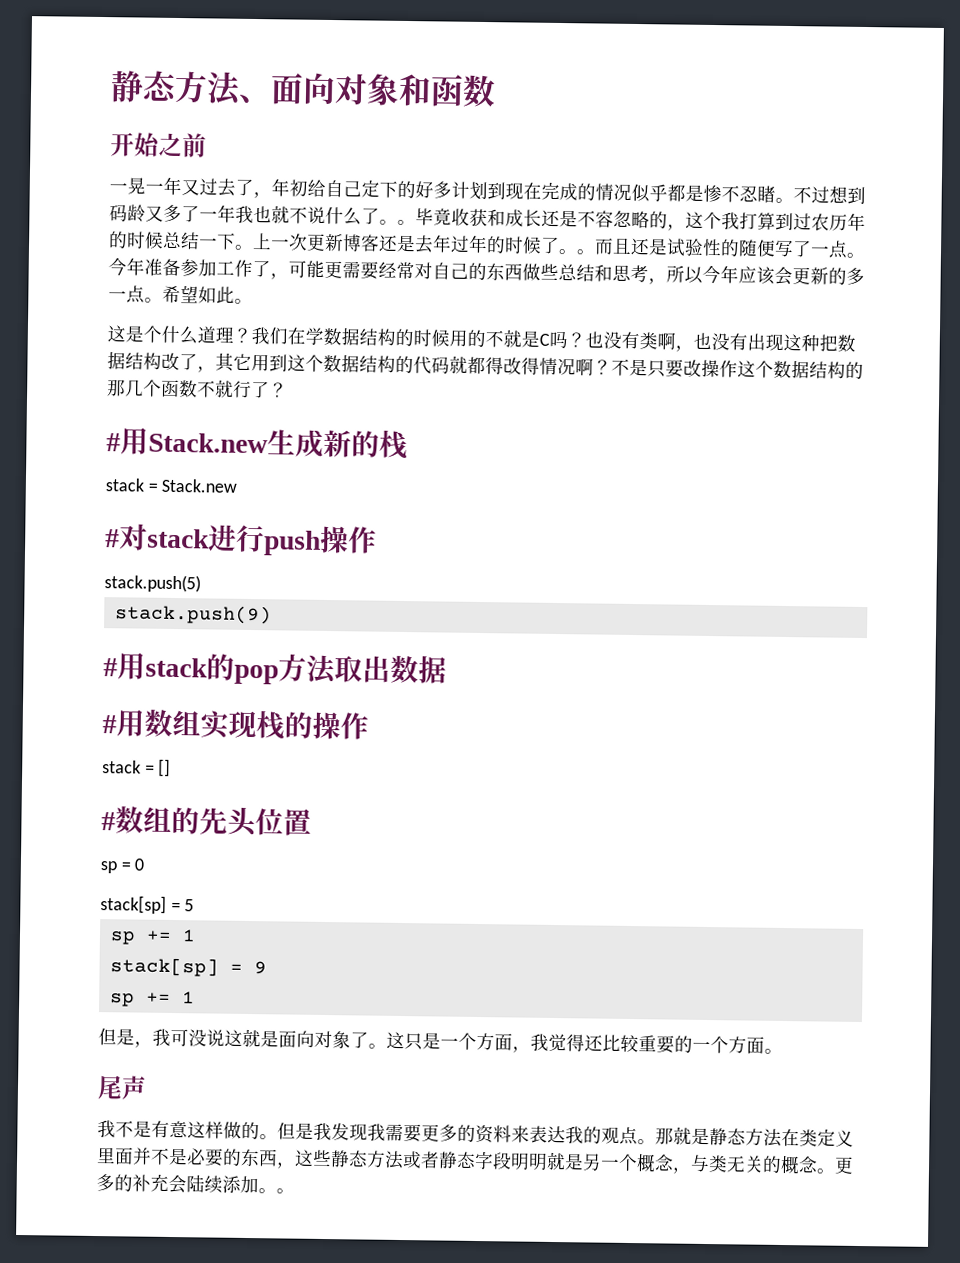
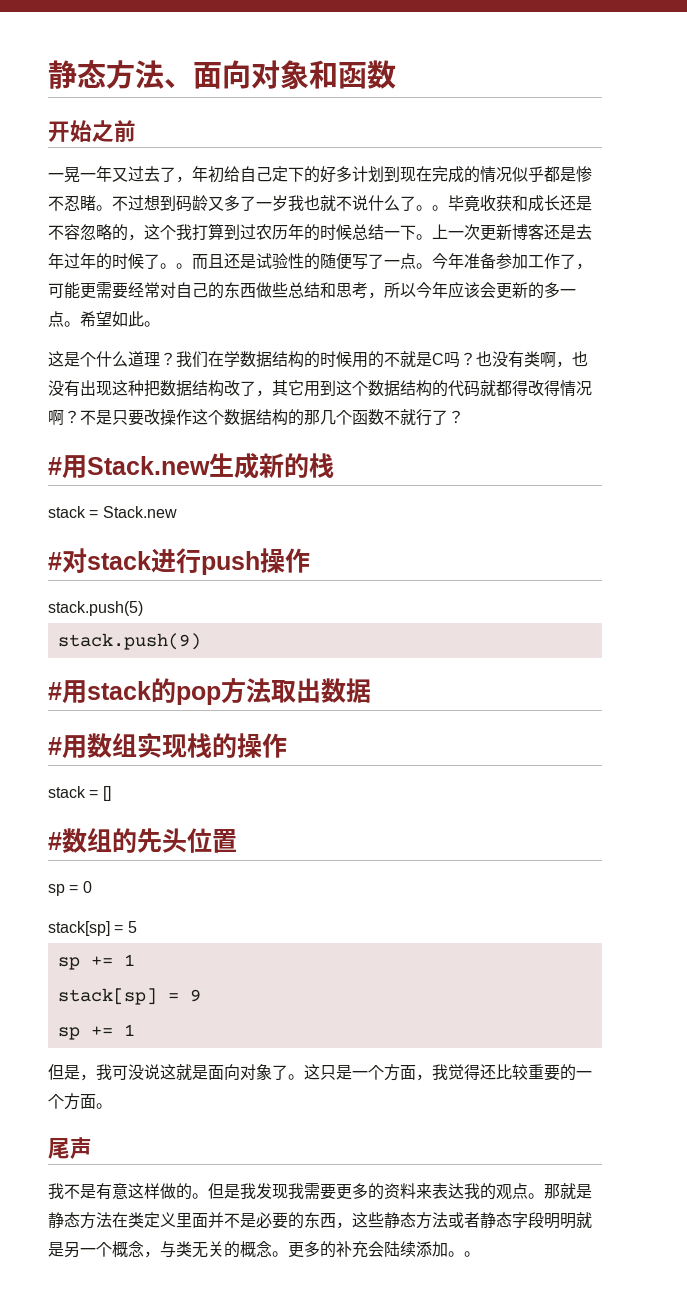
[217,204,236,223] 年 -> [272,195,288,211] 岁

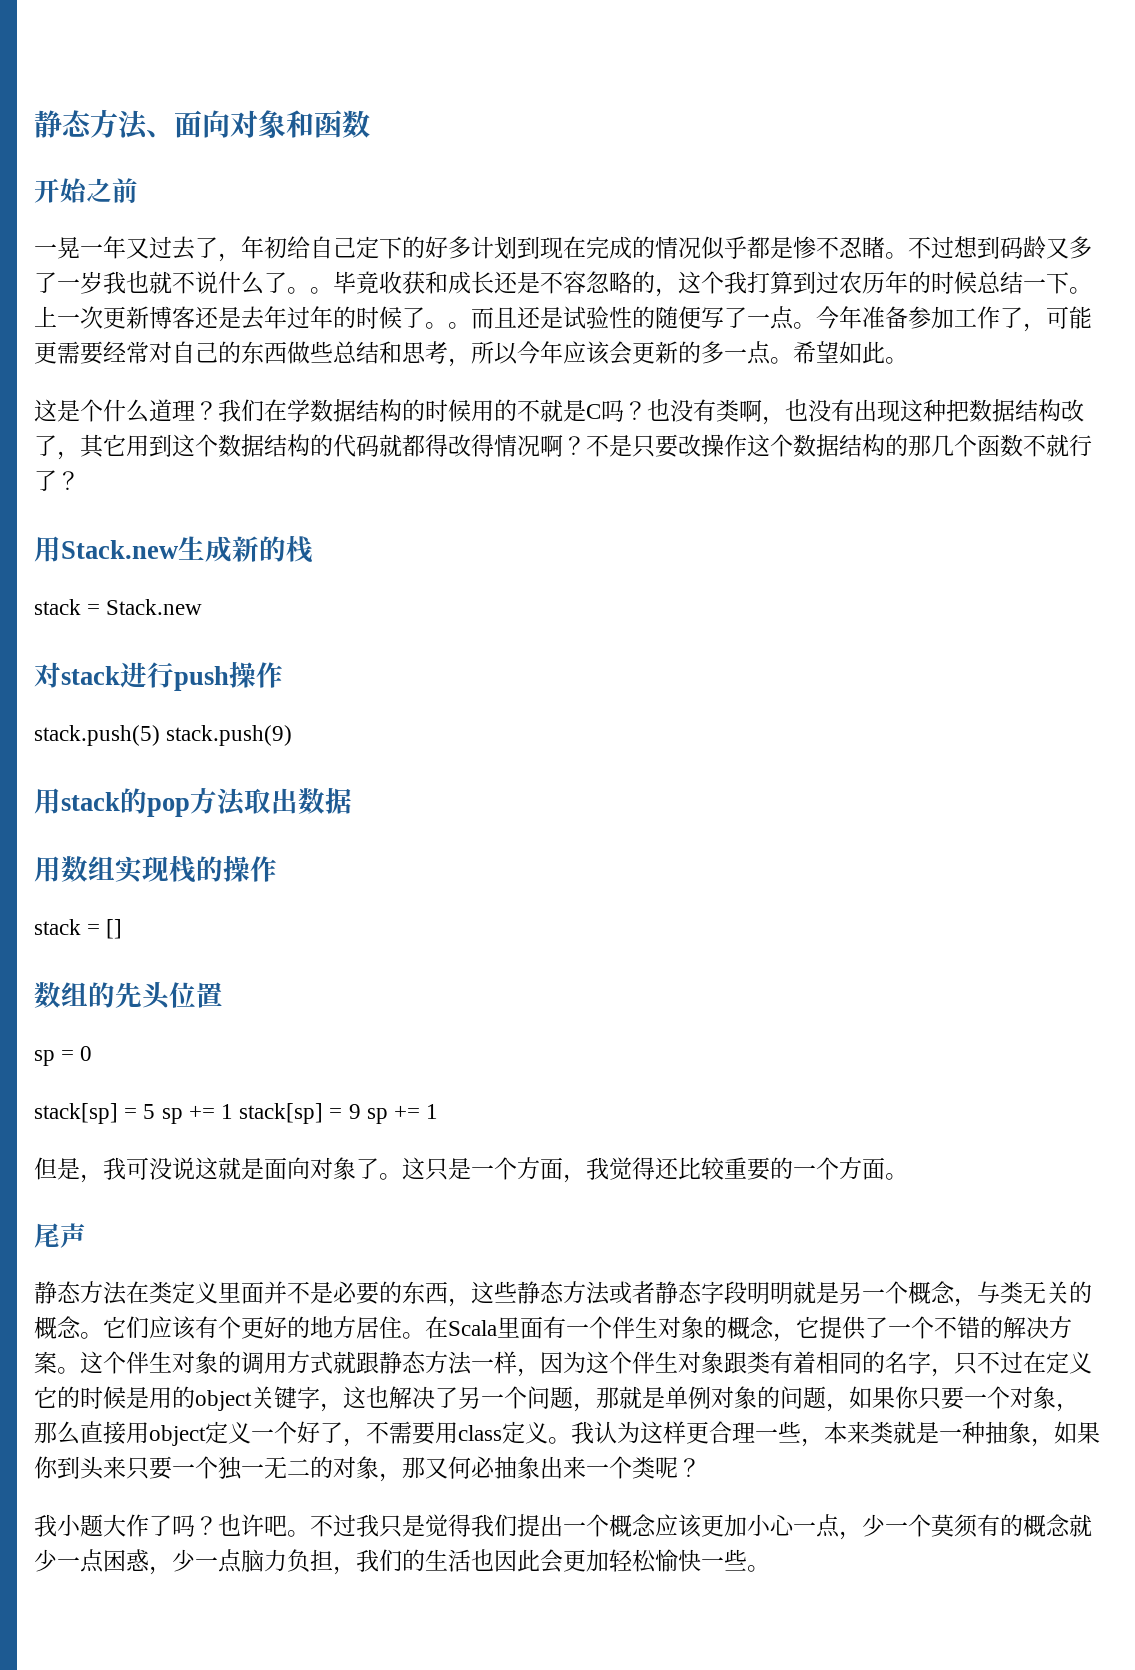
[48,457,62,475] # -> (80, 480) none
[48,552,62,570] # -> (203, 607) none
(143, 608) // -> (160, 735) none
[48,682,62,700] # -> (293, 735) none
[48,737,62,755] # -> (352, 800) none
[48,832,62,850] # -> (123, 929) none
[57,954,135,970] // sp += 1 // -> [161,1104,234,1124] sp += 1
(201, 995) // -> (361, 1111) none
[48,1183,592,1200] 我不是有意这样做的。但是我发现我需要更多的资料来表达我的观点。那就是 -> (86, 1235) none
[288,1241,464,1258] 更多的补充会陆续添加。 -> [103,1316,1072,1342] [34,1351,1092,1377] [34,1386,1079,1412] [34,1421,1100,1447] [34,1456,701,1482] [34,1514,1092,1540] [34,1549,747,1575] 它们应该有个更好的地方居住。在Scala里面有一个伴生对象的概念，它提供了一个不错的解决方案。这个伴生对象的调用方式就跟静态方法一样，因为这个伴生对象跟类有着相同的名字，只不过在定义它的时候是用的object关键字，这也解决了另一个问题，那就是单例对象的问题，如果你只要一个对象，那么直接用object定义一个好了，不需要用class定义。我认为这样更合理一些，本来类就是一种抽象，如果你到头来只要一个独一无二的对象，那又何必抽象出来一个类呢？ // 我小题大作了吗？也许吧。不过我只是觉得我们提出一个概念应该更加小心一点，少一个莫须有的概念就少一点困惑，少一点脑力负担，我们的生活也因此会更加轻松愉快一些

